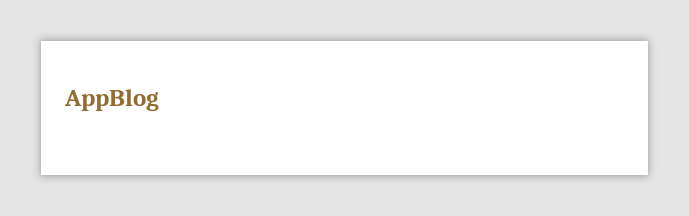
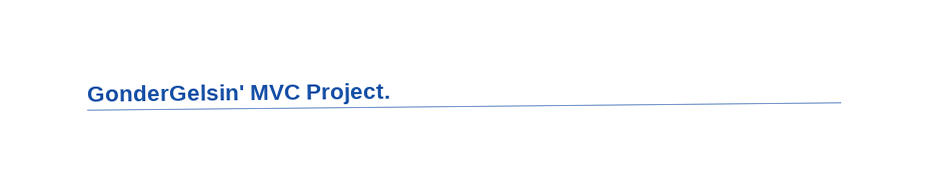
[64,89,159,111] AppBlog -> [86,82,392,105] GonderGelsin' MVC Project.

